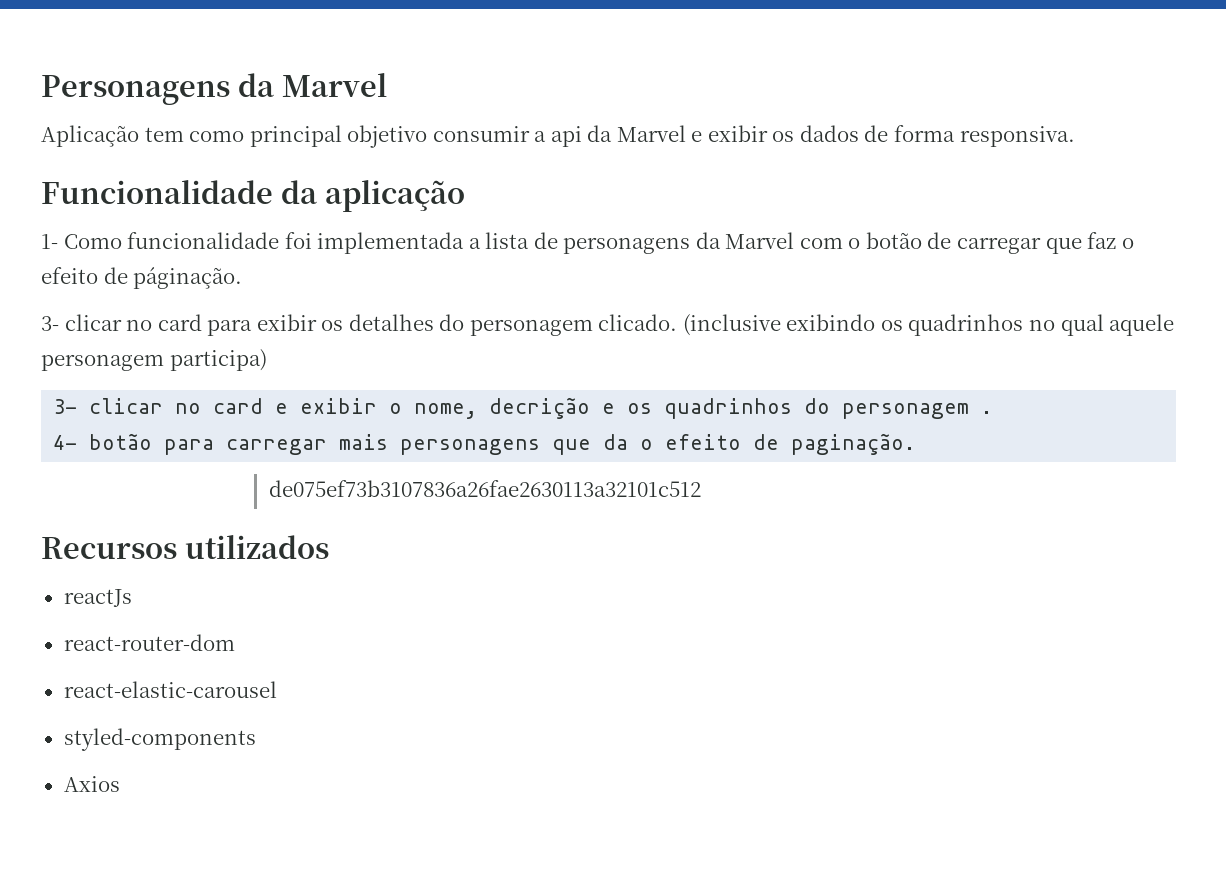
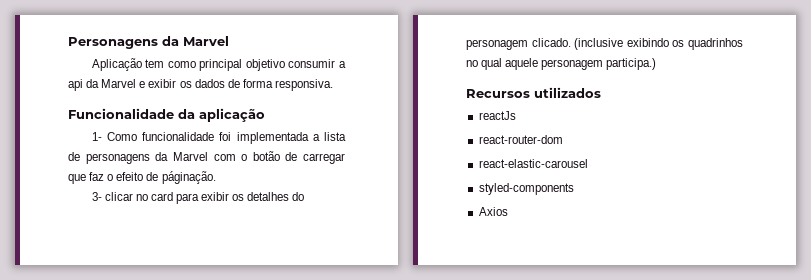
[169,349,267,371] [53,397,993,419] [53,433,916,455] [268,480,701,497] participa) // 3- clicar no card e exibir o nome, decrição e os quadrinhos do personagem . // 4- botão para carregar mais personagens que da o efeito de paginação. // de075ef73b3107836a26fae2630113a32101c512 -> [606,58,657,70] participa.)

